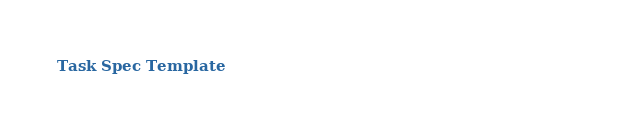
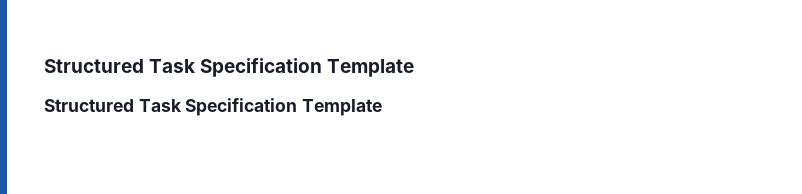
[57,60,141,74] Task Spec -> [44,58,415,77] [44,98,298,116] Structured Task Specification Template // Structured Task Specification

